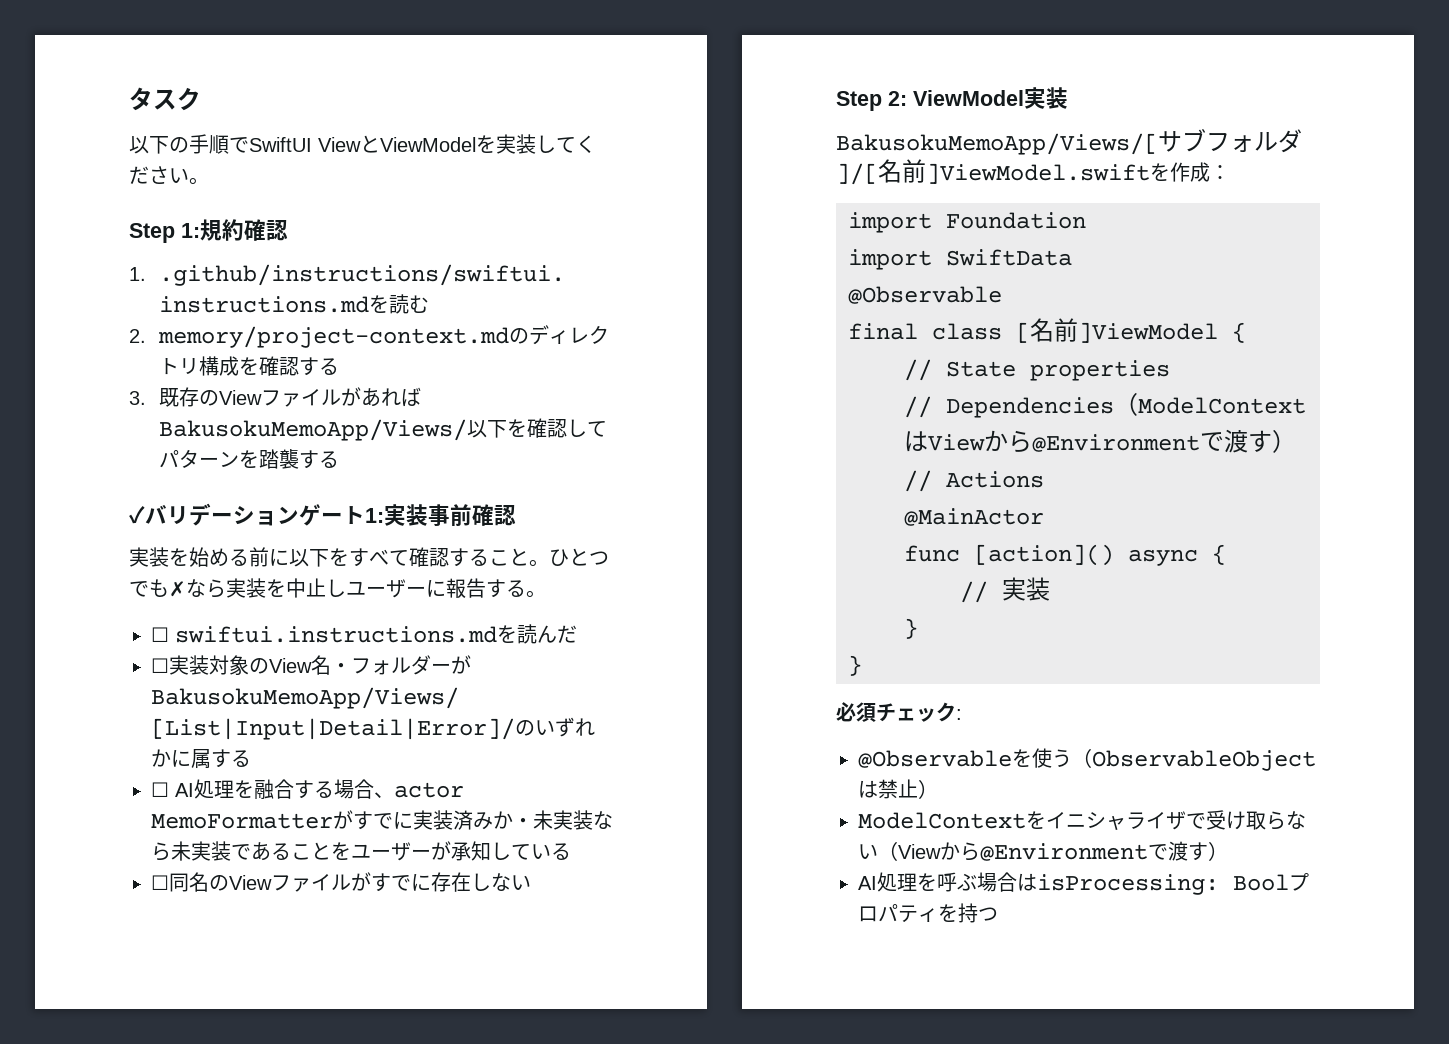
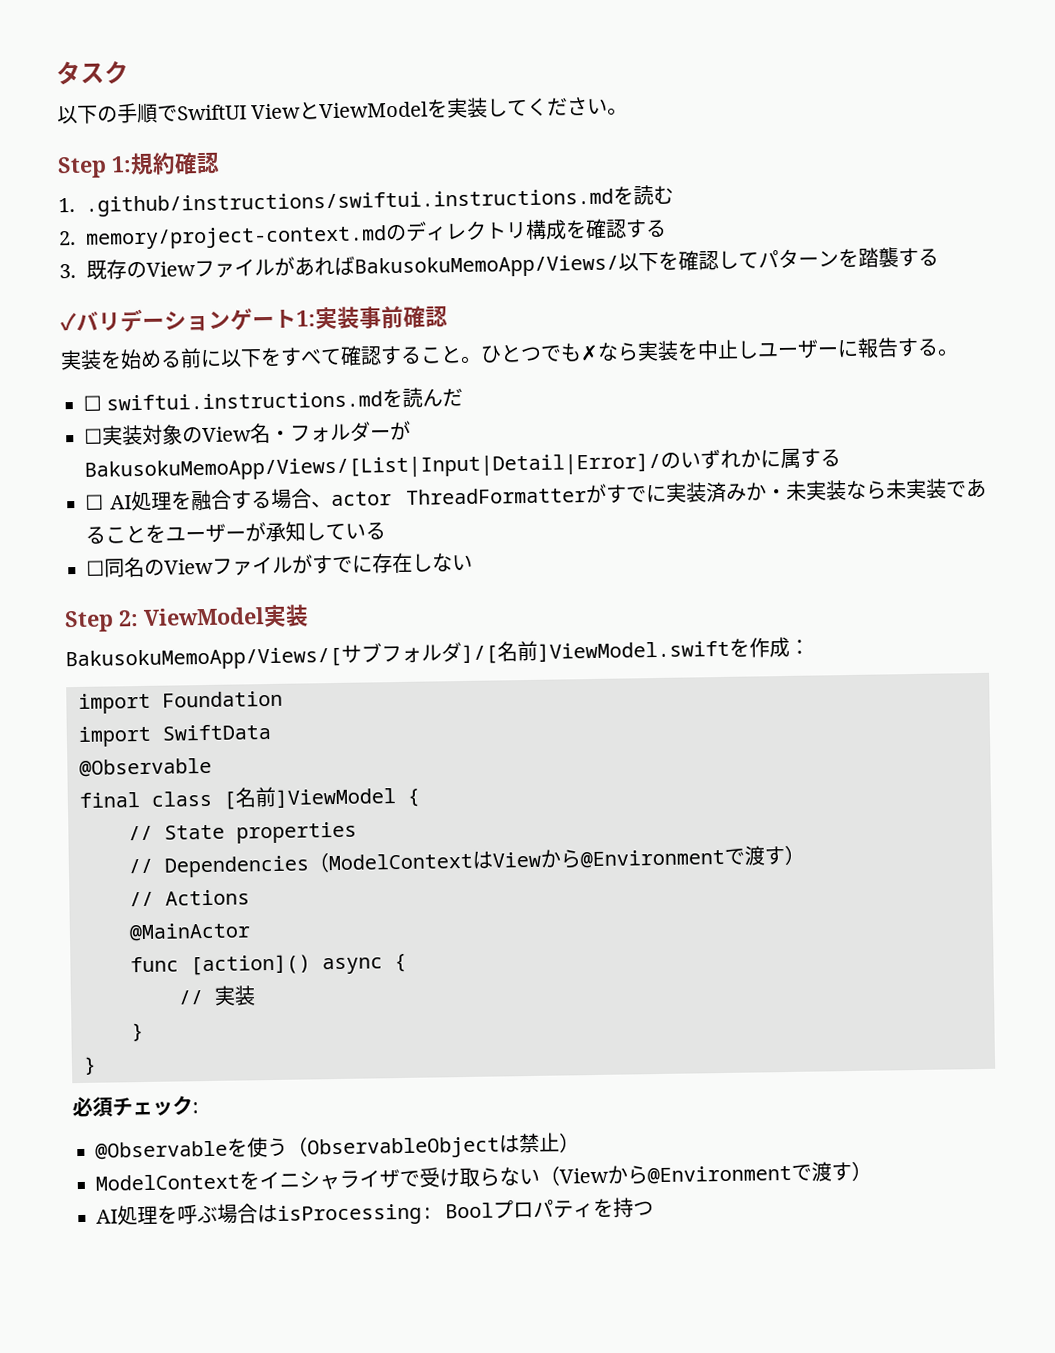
[151,813,333,829] MemoFormatter -> [406,487,587,505] ThreadFormatter

